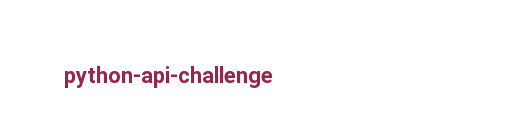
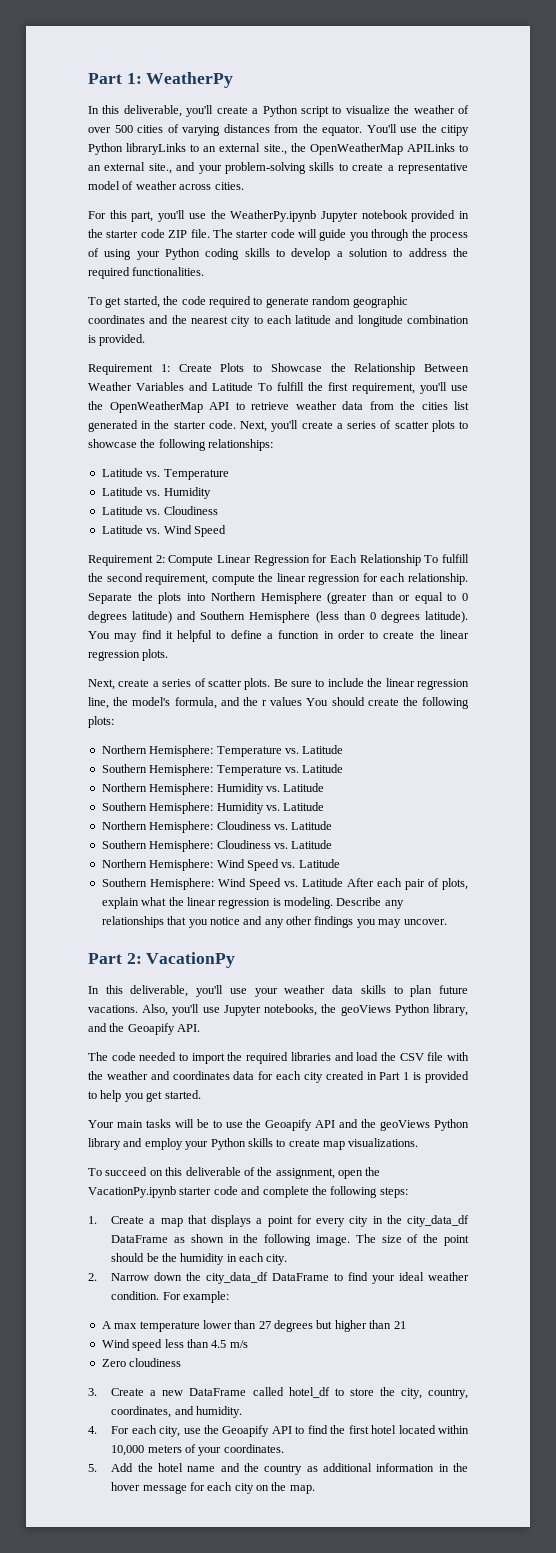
[64,66,273,88] python-api-challenge -> [88,72,234,88] [88,105,470,117] [88,124,469,136] [88,143,468,155] [88,162,468,174] [88,181,244,190] [88,210,469,222] [88,229,468,241] [88,248,468,260] [88,267,205,279] [88,296,409,308] [88,315,470,327] [88,334,146,346] [88,363,469,375] [88,382,468,394] [88,401,469,413] [88,420,468,432] [88,439,274,451] [101,468,229,480] [101,487,211,499] [101,506,218,515] [101,525,226,537] [88,554,470,566] [88,573,468,585] [88,592,469,604] [88,611,468,623] [88,630,469,642] [88,649,169,661] [88,678,469,690] [88,697,469,709] [88,716,114,728] [101,745,344,757] [101,764,344,776] [101,783,325,795] [101,802,325,814] [101,821,333,833] [101,840,333,852] [101,859,340,871] [101,878,468,890] [101,897,404,909] [101,916,447,928] [88,952,236,968] [88,985,469,997] [88,1004,469,1016] [88,1023,201,1035] [88,1052,469,1064] [88,1071,470,1083] [88,1090,201,1102] [88,1119,469,1131] [88,1138,419,1150] [88,1167,381,1179] [88,1186,408,1198] [88,1215,469,1227] [111,1234,469,1246] [111,1253,288,1265] [88,1272,470,1284] [111,1291,229,1303] [101,1320,406,1332] [101,1339,248,1351] [101,1358,182,1367] [88,1387,469,1399] [111,1406,242,1418] [88,1425,470,1437] [111,1444,284,1456] [88,1463,468,1475] [111,1482,315,1494] Part 1: WeatherPy // In this deliverable, you'll create a Python script to visualize the weather of over 500 cities of varying distances from the equator. You'll use the citipy Python libraryLinks to an external site., the OpenWeatherMap APILinks to an external site., and your problem-solving skills to create a representative model of weather across cities. // For this part, you'll use the WeatherPy.ipynb Jupyter notebook provided in the starter code ZIP file. The starter code will guide you through the process of using your Python coding skills to develop a solution to address the required functionalities. // To get started, the code required to generate random geographic coordinates and the nearest city to each latitude and longitude combination is provided. // Requirement 1: Create Plots to Showcase the Relationship Between Weather Variables and Latitude To fulfill the first requirement, you'll use the OpenWeatherMap API to retrieve weather data from the cities list generated in the starter code. Next, you'll create a series of scatter plots to showcase the following relationships: // Latitude vs. Temperature // Latitude vs. Humidity // Latitude vs. Cloudiness // Latitude vs. Wind Speed // Requirement 2: Compute Linear Regression for Each Relationship To fulfill the second requirement, compute the linear regression for each relationship. Separate the plots into Northern Hemisphere (greater than or equal to 0 degrees latitude) and Southern Hemisphere (less than 0 degrees latitude). You may find it helpful to define a function in order to create the linear regression plots. // Next, create a series of scatter plots. Be sure to include the linear regression line, the model's formula, and the r values You should create the following plots: // Northern Hemisphere: Temperature vs. Latitude // Southern Hemisphere: Temperature vs. Latitude // Northern Hemisphere: Humidity vs. Latitude // Southern Hemisphere: Humidity vs. Latitude // Northern Hemisphere: Cloudiness vs. Latitude // Southern Hemisphere: Cloudiness vs. Latitude // Northern Hemisphere: Wind Speed vs. Latitude // Southern Hemisphere: Wind Speed vs. Latitude After each pair of plots, explain what the linear regression is modeling. Describe any relationships that you notice and any other findings you may uncover. // Part 2: VacationPy // In this deliverable, you'll use your weather data skills to plan future vacations. Also, you'll use Jupyter notebooks, the geoViews Python library, and the Geoapify API. // The code needed to import the required libraries and load the CSV file with the weather and coordinates data for each city created in Part 1 is provided to help you get started. // Your main tasks will be to use the Geoapify API and the geoViews Python library and employ your Python skills to create map visualizations. // To succeed on this deliverable of the assignment, open the VacationPy.ipynb starter code and complete the following steps: // 1. Create a map that displays a point for every city in the city_data_df DataFrame as shown in the following image. The size of the point should be the humidity in each city. // 2. Narrow down the city_data_df DataFrame to find your ideal weather condition. For example: // A max temperature lower than 27 degrees but higher than 21 // Wind speed less than 4.5 m/s // Zero cloudiness // 3. Create a new DataFrame called hotel_df to store the city, country, coordinates, and humidity. // 4. For each city, use the Geoapify API to find the first hotel located within 10,000 meters of your coordinates. // 5. Add the hotel name and the country as additional information in the hover message for each city on the map.

